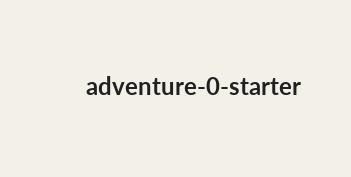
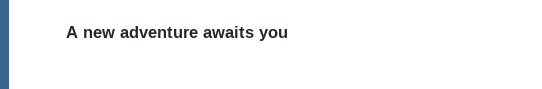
[86,76,301,95] adventure-0-starter -> [66,26,288,41] A new adventure awaits you

